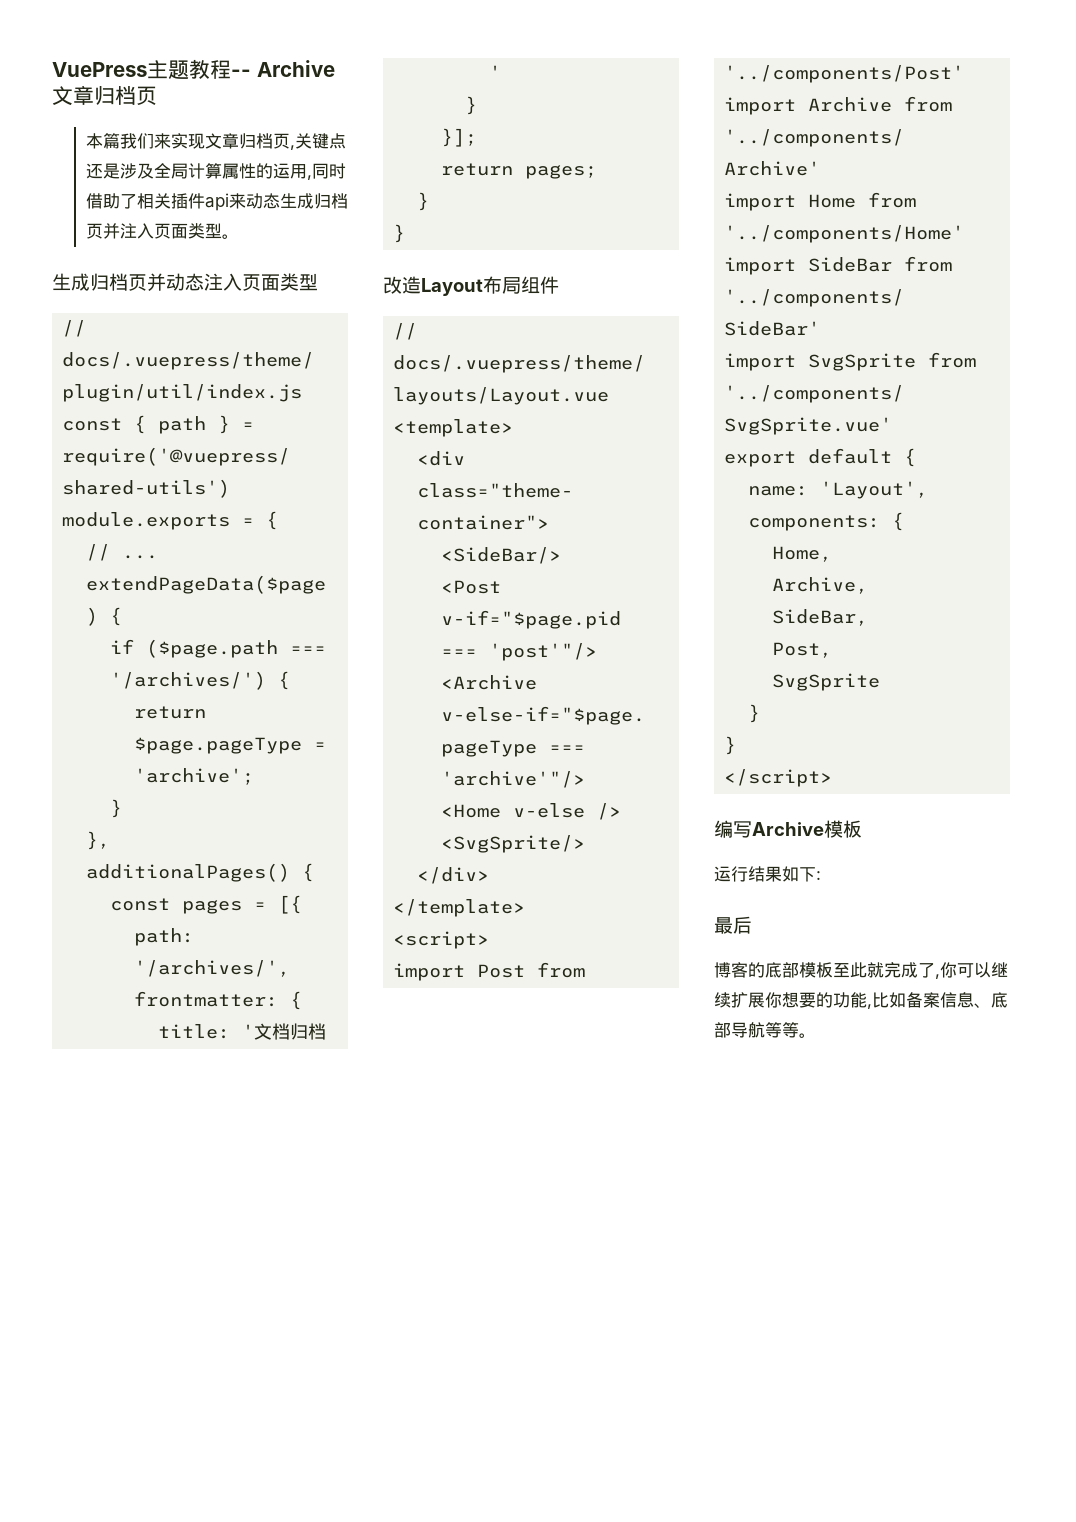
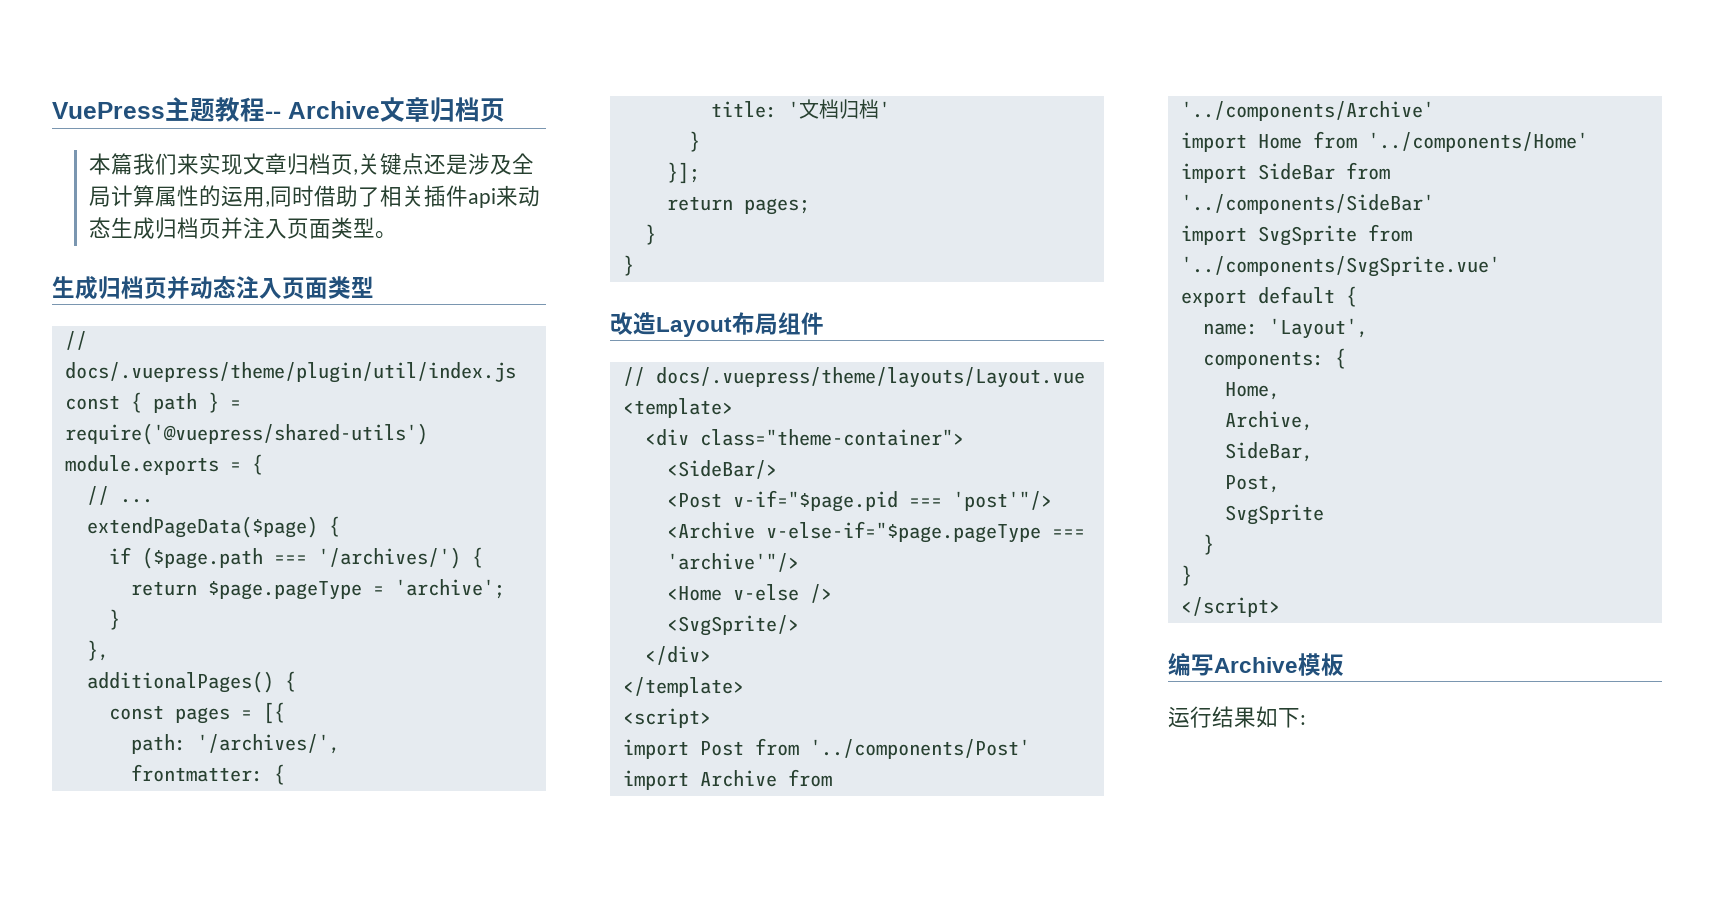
[714,916,752,934] [714,962,1008,979] [714,992,1008,1009] [714,1022,816,1038] // 最后 // 博客的底部模板至此就完成了,你可以继续扩展你想要的功能,比如备案信息、底部导航等等。 -> (1306, 720) none

